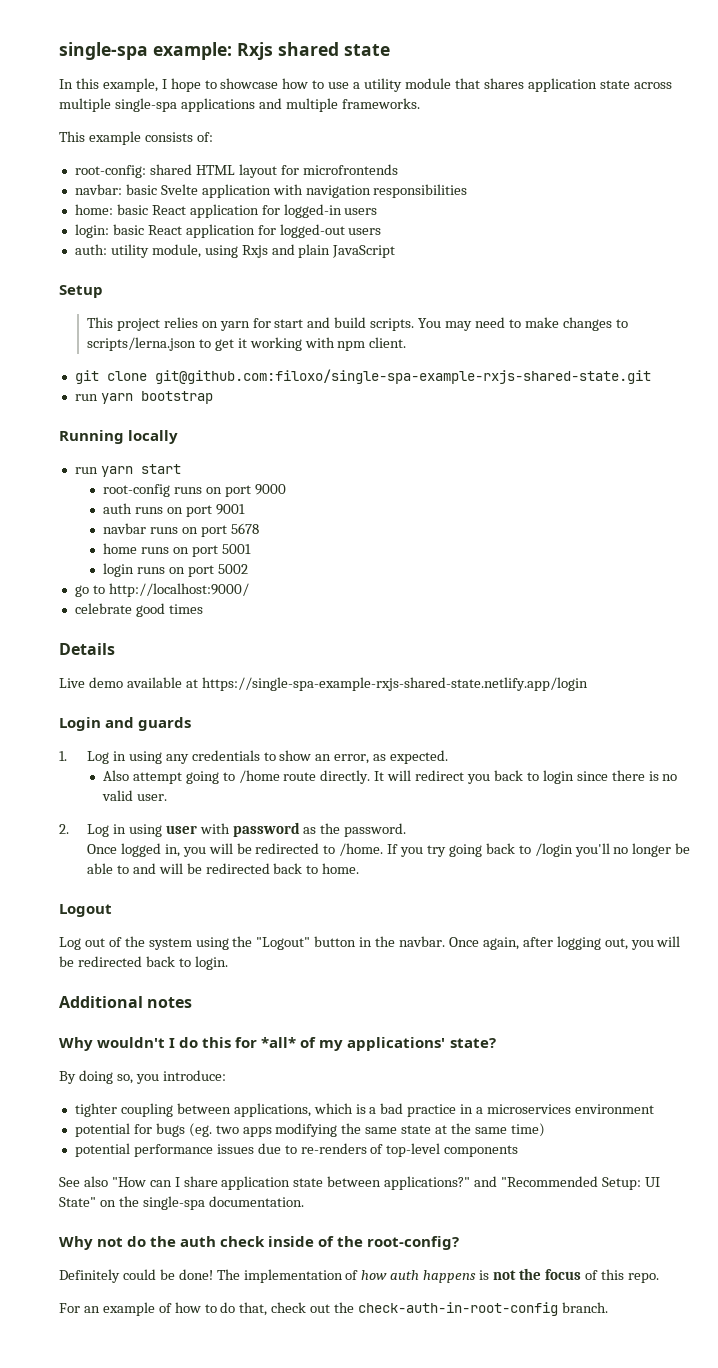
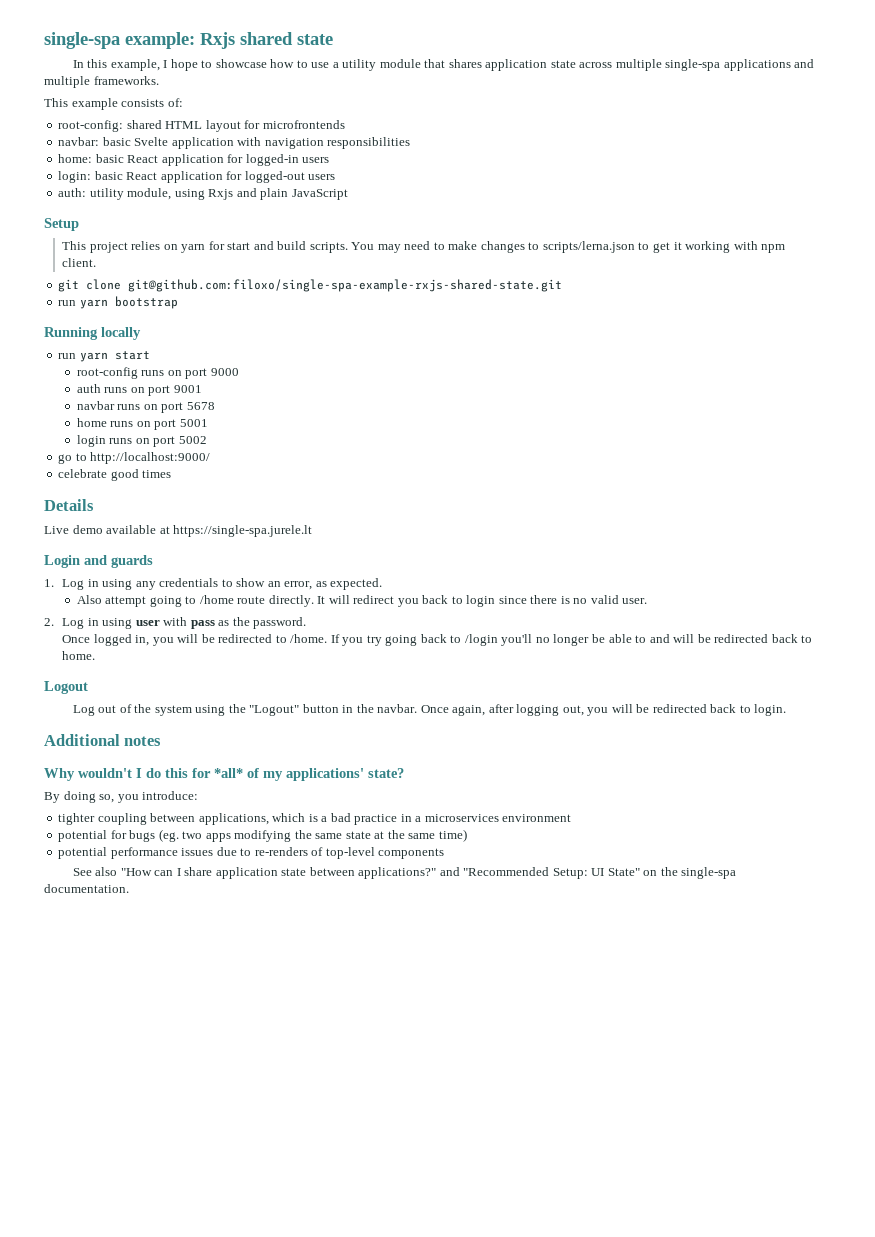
[201,677,588,691] https://single-spa-example-rxjs-shared-state.netlify.app/login -> [173,525,313,537] https://single-spa.jurele.lt
[232,822,300,837] password -> [190,620,215,629] pass
[59,1236,460,1250] [59,1268,659,1283] [59,1302,608,1316] // Why not do the auth check inside of the root-config? // Definitely could be done! The implementation of how auth happens is not the focus of this repo. // For an example of how to do that, check out the check-auth-in-root-config branch. -> (129, 888) none

